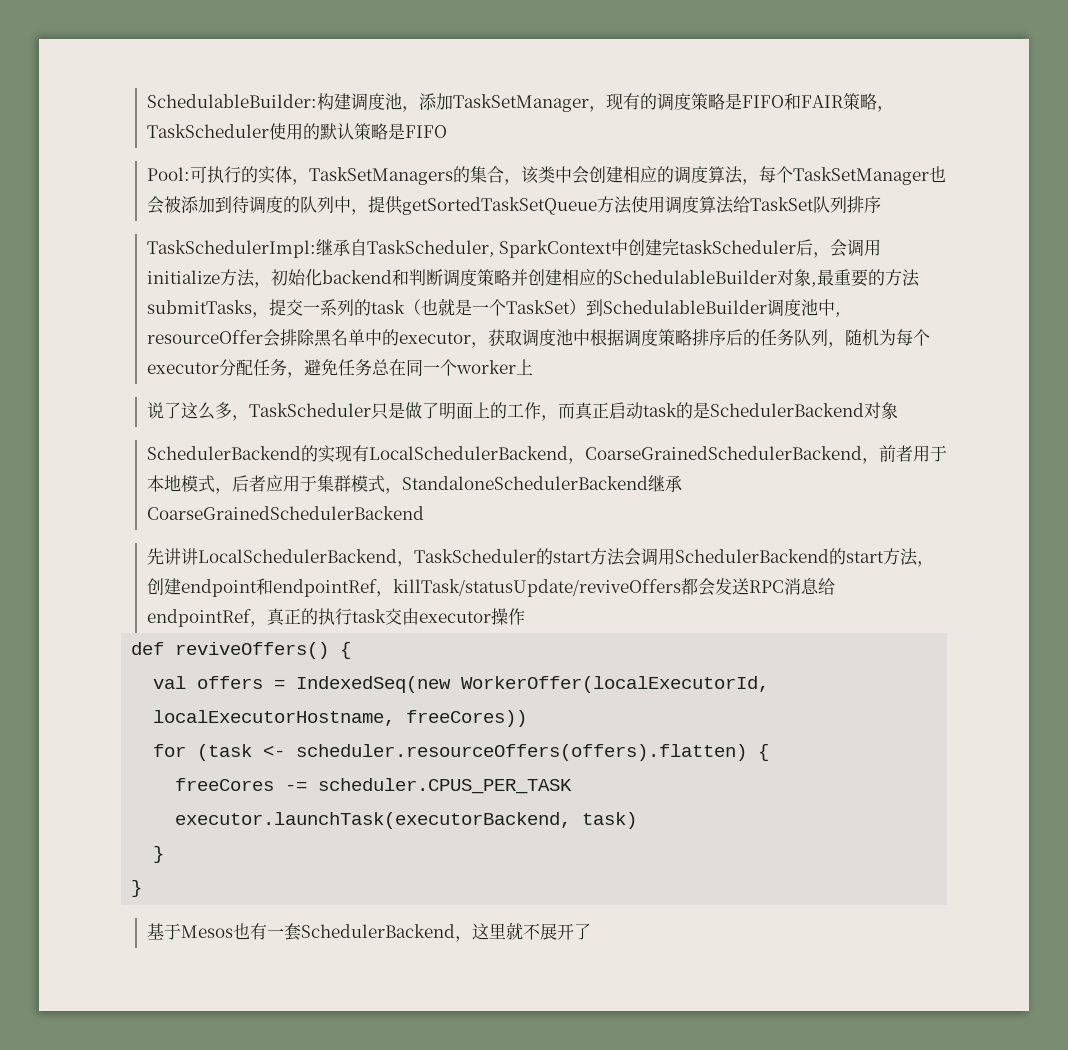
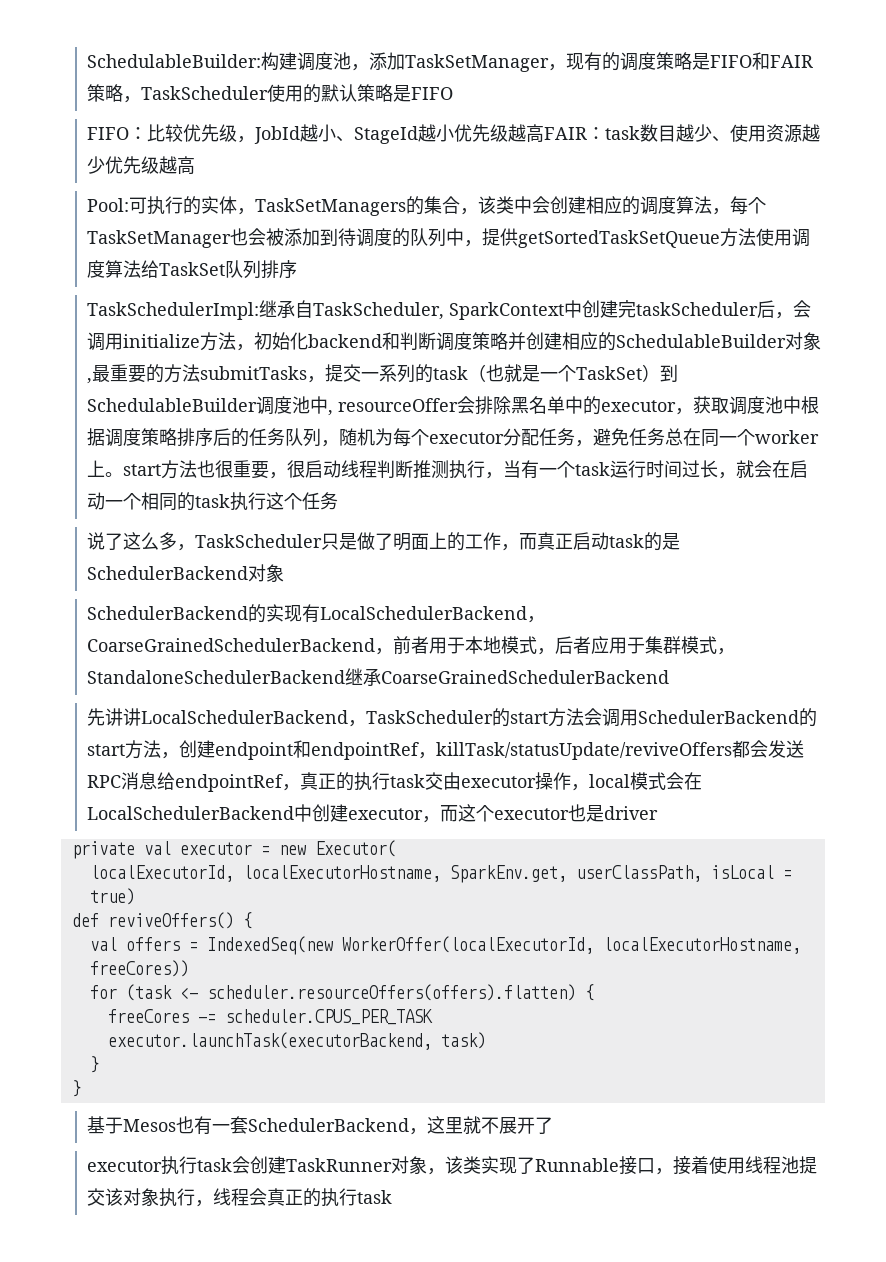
(447, 131) none -> [87,124,821,144] [87,156,196,175] // FIFO：比较优先级，JobId越小、StageId越小优先级越高FAIR：task数目越少、使用资源越少优先级越高
(533, 367) none -> [105,460,809,479] [87,492,339,511] 。start方法也很重要，很启动线程判断推测执行，当有一个task运行时间过长，就会在启动一个相同的task执行这个任务
(525, 616) none -> [571,772,703,791] [87,804,659,823] [71,840,396,859] [89,865,792,883] [89,888,135,905] ，local模式会在LocalSchedulerBackend中创建executor，而这个executor也是driver // private val executor = new Executor( // localExecutorId, localExecutorHostname, SparkEnv.get, userClassPath, isLocal = true)
(591, 931) none -> [87,1156,818,1175] [87,1188,393,1207] // executor执行task会创建TaskRunner对象，该类实现了Runnable接口，接着使用线程池提交该对象执行，线程会真正的执行task

